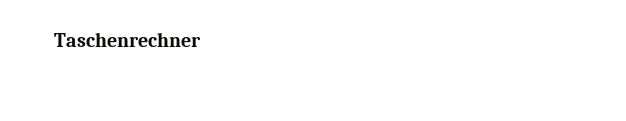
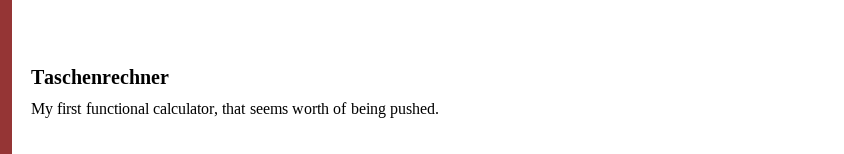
(201, 39) none -> [31,102,439,118] // My first functional calculator, that seems worth of being pushed.

